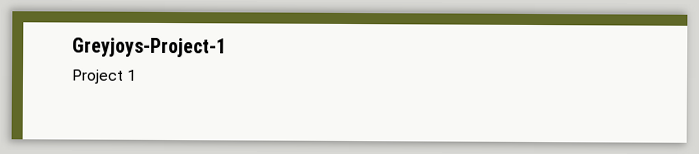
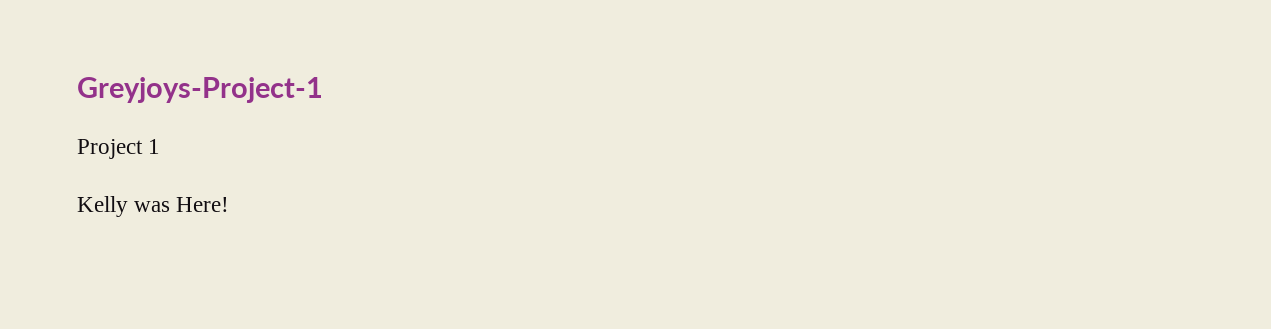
(138, 75) none -> [77,196,230,217] // Kelly was Here!

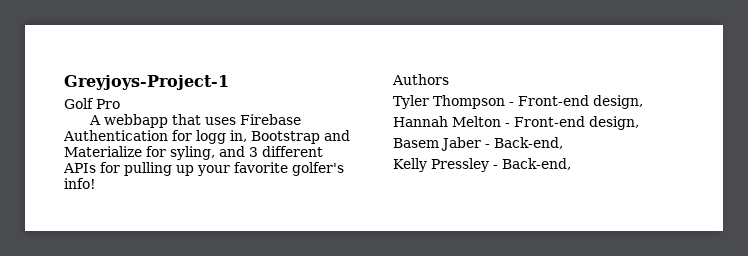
[77,139,161,159] [77,196,230,217] Project 1 // Kelly was Here! -> [64,98,120,109] [89,114,302,128] [63,130,350,144] [64,146,323,160] [63,162,344,176] [64,178,96,189] [392,74,449,85] [393,95,643,109] [393,116,639,130] [393,137,563,151] [393,158,571,172] Golf Pro // A webbapp that uses Firebase Authentication for logg in, Bootstrap and Materialize for syling, and 3 different APIs for pulling up your favorite golfer's info! // Authors // Tyler Thompson - Front-end design, // Hannah Melton - Front-end design, // Basem Jaber - Back-end, // Kelly Pressley - Back-end,

